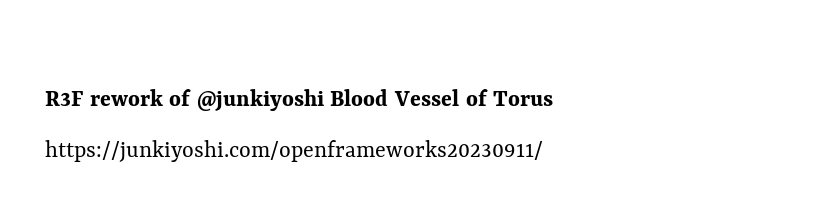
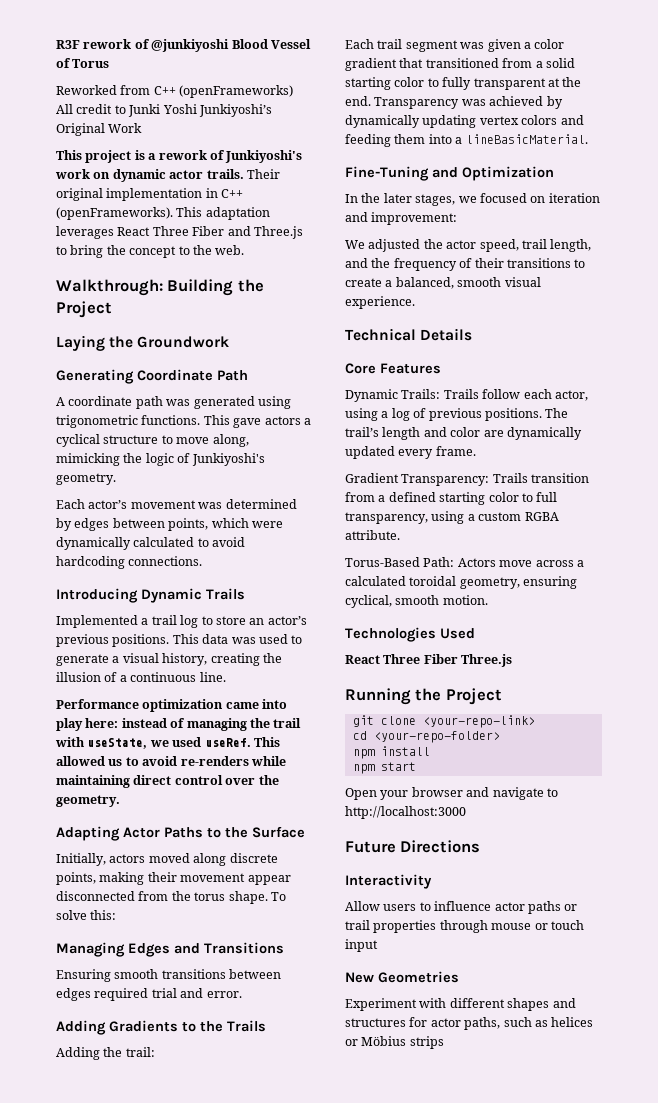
[45,140,543,162] https://junkiyoshi.com/openframeworks20230911/ -> [56,85,294,98] [56,104,272,117] [56,123,143,136] [56,150,303,163] [55,169,280,182] [56,188,244,201] [56,207,270,220] [56,226,303,239] [56,245,245,258] [56,279,264,296] [56,301,112,318] [56,335,230,351] [56,369,248,384] [56,396,291,409] [56,415,311,428] [56,434,249,447] [56,453,265,466] [56,473,116,485] [56,499,297,509] [56,518,283,531] [56,537,246,550] [56,556,203,569] [56,588,245,603] [56,615,307,628] [56,634,303,647] [56,653,282,666] [56,672,226,682] [56,699,288,712] [56,718,302,731] [55,737,280,749] [56,756,286,766] [56,775,279,788] [56,795,120,807] [56,826,305,841] [56,853,278,866] [56,872,291,885] [56,891,286,904] [56,910,117,920] [56,942,284,957] [56,969,282,982] [56,988,242,1001] [56,1020,266,1035] [56,1047,155,1060] [345,39,565,52] [345,58,575,71] [345,77,582,90] [345,96,563,109] [345,115,584,128] [345,134,588,147] [345,166,554,181] [345,193,600,206] [345,212,458,225] [345,239,592,252] [345,258,586,271] [345,277,541,289] [345,296,415,309] [345,328,473,341] [345,363,441,374] [345,389,588,402] [345,408,569,421] [345,427,582,440] [345,446,476,459] [345,473,590,486] [345,492,558,505] [345,511,559,524] [345,530,400,540] [345,557,584,567] [345,576,578,589] [345,595,488,608] [345,627,475,642] [345,654,513,667] [345,688,502,705] [352,715,535,728] [352,731,500,743] [352,746,430,759] [352,762,416,774] [345,787,558,800] [345,806,466,819] [345,840,481,853] [345,874,432,889] [345,901,578,914] [345,920,584,933] [345,939,378,952] [345,971,459,983] [345,998,576,1011] [345,1017,594,1030] [345,1036,444,1049] Reworked from C++ (openFrameworks) All credit to Junki Yoshi Junkiyoshi’s Original Work // This project is a rework of Junkiyoshi's work on dynamic actor trails. Their original implementation in C++ (openFrameworks). This adaptation leverages React Three Fiber and Three.js to bring the concept to the web. // Walkthrough: Building the Project // Laying the Groundwork // Generating Coordinate Path // A coordinate path was generated using trigonometric functions. This gave actors a cyclical structure to move along, mimicking the logic of Junkiyoshi's geometry. // Each actor’s movement was determined by edges between points, which were dynamically calculated to avoid hardcoding connections. // Introducing Dynamic Trails // Implemented a trail log to store an actor’s previous positions. This data was used to generate a visual history, creating the illusion of a continuous line. // Performance optimization came into play here: instead of managing the trail with useState, we used useRef. This allowed us to avoid re-renders while maintaining direct control over the geometry. // Adapting Actor Paths to the Surface // Initially, actors moved along discrete points, making their movement appear disconnected from the torus shape. To solve this: // Managing Edges and Transitions // Ensuring smooth transitions between edges required trial and error. // Adding Gradients to the Trails // Adding the trail: // Each trail segment was given a color gradient that transitioned from a solid starting color to fully transparent at the end. Transparency was achieved by dynamically updating vertex colors and feeding them into a lineBasicMaterial. // Fine-Tuning and Optimization // In the later stages, we focused on iteration and improvement: // We adjusted the actor speed, trail length, and the frequency of their transitions to create a balanced, smooth visual experience. // Technical Details // Core Features // Dynamic Trails: Trails follow each actor, using a log of previous positions. The trail’s length and color are dynamically updated every frame. // Gradient Transparency: Trails transition from a defined starting color to full transparency, using a custom RGBA attribute. // Torus-Based Path: Actors move across a calculated toroidal geometry, ensuring cyclical, smooth motion. // Technologies Used // React Three Fiber Three.js // Running the Project // git clone <your-repo-link> // cd <your-repo-folder> // npm install // npm start // Open your browser and navigate to http://localhost:3000 // Future Directions // Interactivity // Allow users to influence actor paths or trail properties through mouse or touch input // New Geometries // Experiment with different shapes and structures for actor paths, such as helices or Möbius strips

